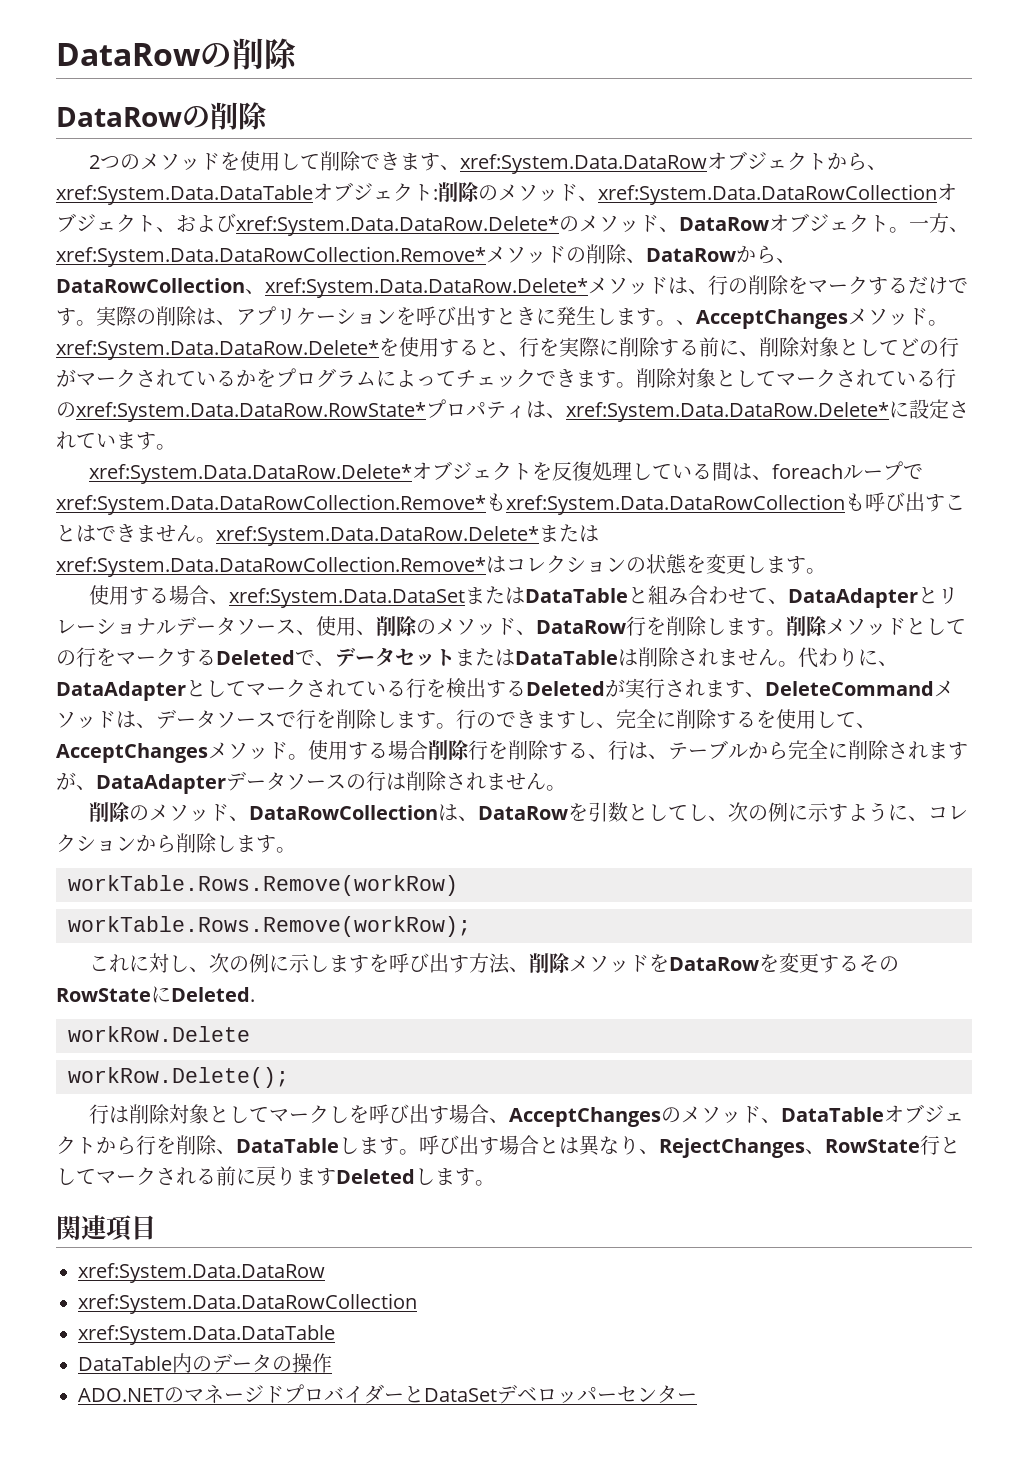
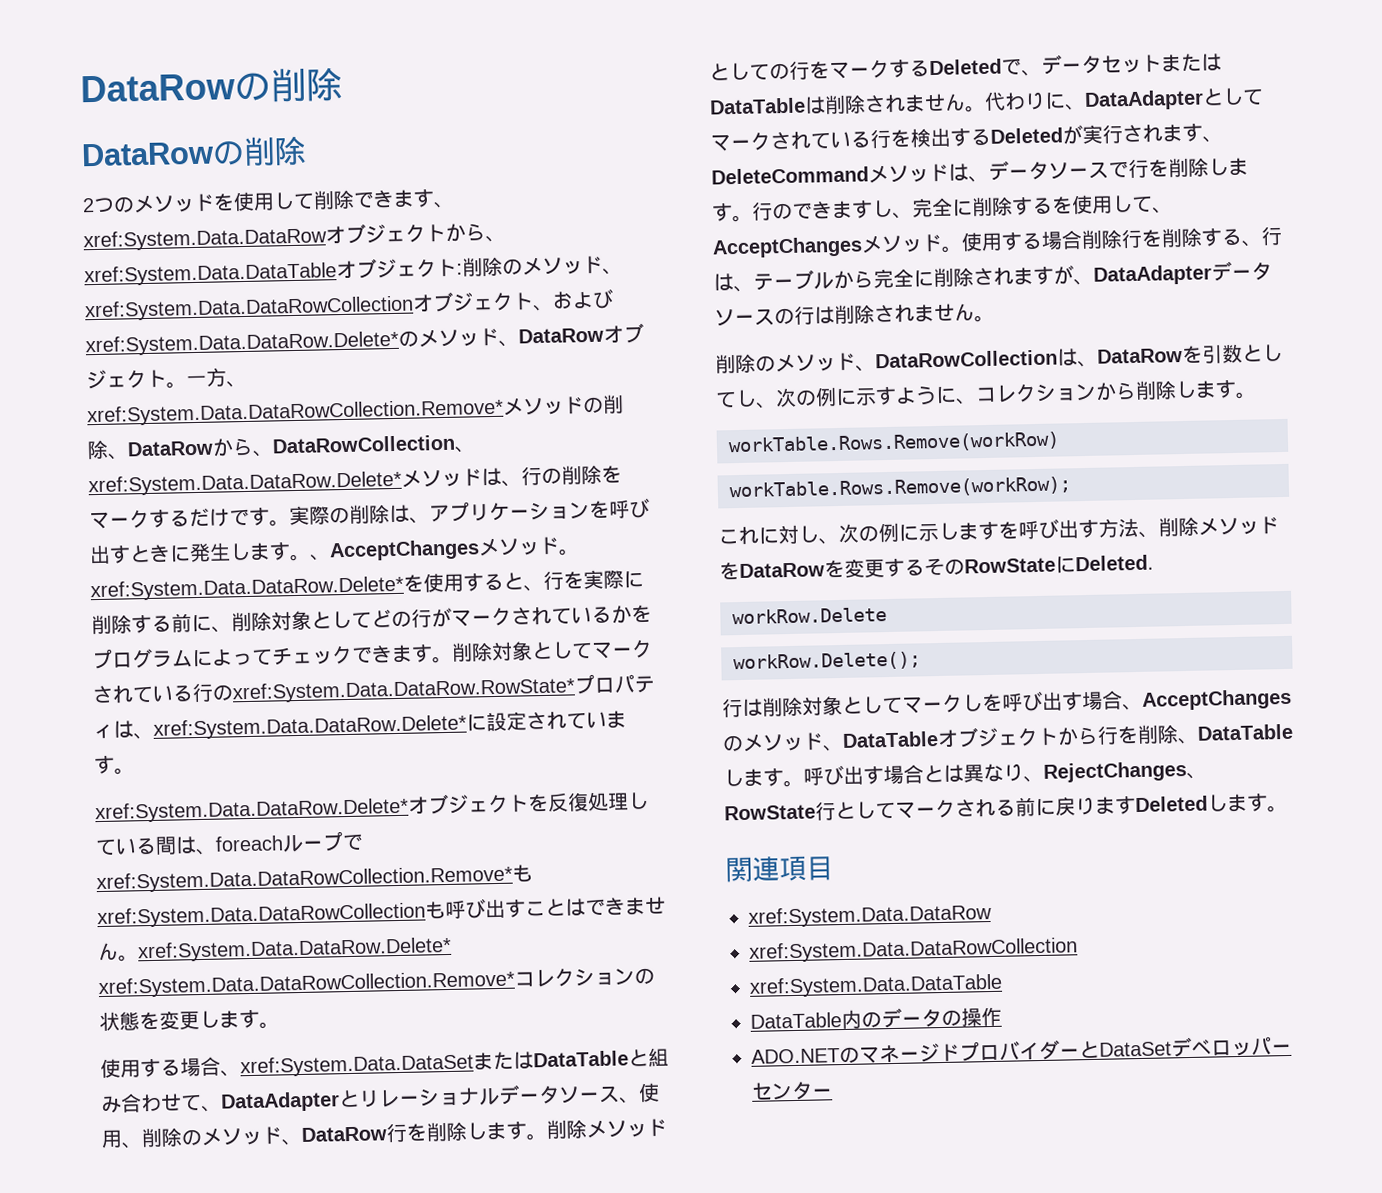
[538,524,599,542] [56,556,506,577] またはxref:System.Data.DataRowCollection.Remove*は -> [98,970,515,999] xref:System.Data.DataRowCollection.Remove*

